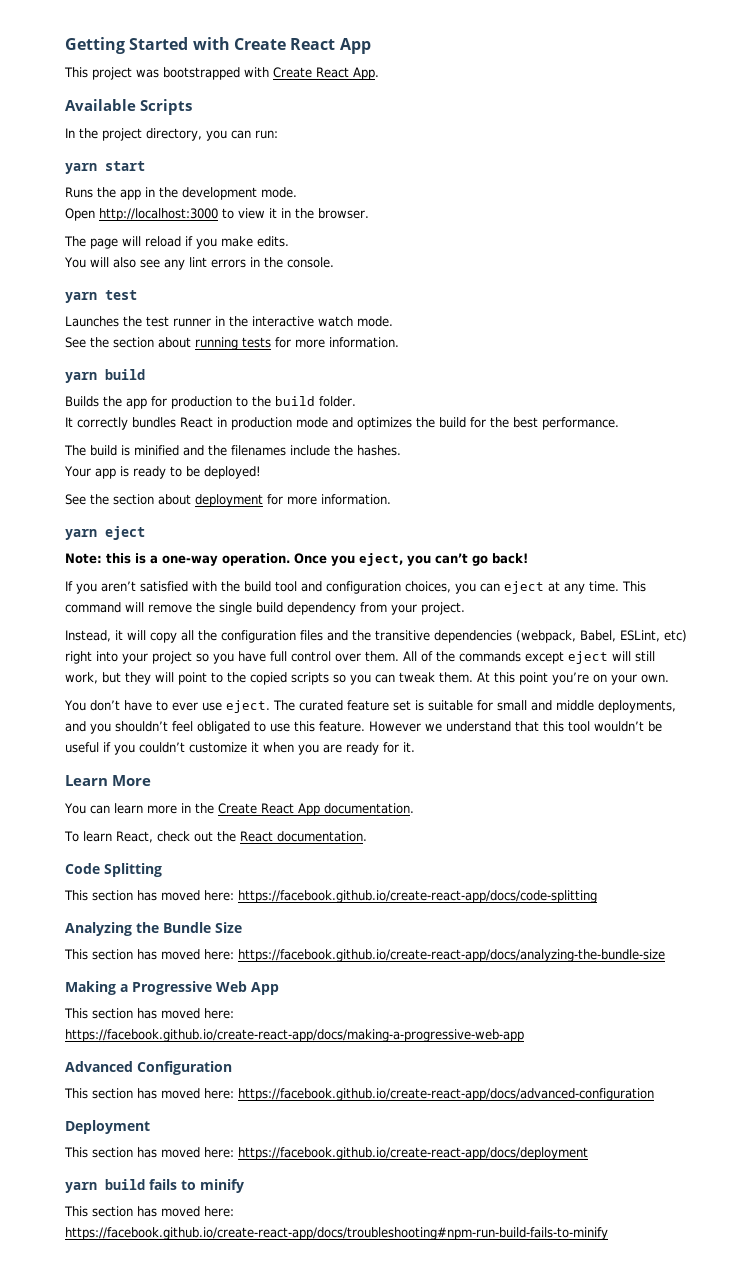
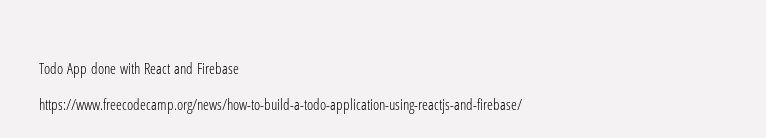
[65,37,371,54] [64,67,379,80] [65,99,193,115] [65,128,278,141] [65,161,145,174] [65,187,297,200] [65,208,369,221] [64,236,289,249] [64,257,334,270] [65,290,137,303] [65,316,393,327] [65,337,399,350] [65,369,145,383] [65,396,356,409] [65,417,619,430] [64,445,401,456] [64,466,261,479] [65,494,391,507] [65,526,145,540] [65,553,528,566] [65,581,646,594] [65,602,465,615] [65,630,687,643] [65,651,655,664] [65,672,669,685] [64,700,676,713] [65,721,662,734] [65,742,415,755] [65,775,152,786] [64,803,414,816] [64,831,367,843] [65,863,162,877] [64,890,597,903] [65,922,242,936] [64,949,665,962] [65,981,279,995] [64,1008,234,1019] [65,1029,524,1042] [65,1061,232,1075] [64,1088,654,1101] [65,1120,150,1134] [64,1147,588,1160] [65,1179,244,1193] [64,1206,234,1217] [65,1227,608,1240] Getting Started with Create React App // This project was bootstrapped with Create React App. // Available Scripts // In the project directory, you can run: // yarn start // Runs the app in the development mode. // Open http://localhost:3000 to view it in the browser. // The page will reload if you make edits. // You will also see any lint errors in the console. // yarn test // Launches the test runner in the interactive watch mode. // See the section about running tests for more information. // yarn build // Builds the app for production to the build folder. // It correctly bundles React in production mode and optimizes the build for the best performance. // The build is minified and the filenames include the hashes. // Your app is ready to be deployed! // See the section about deployment for more information. // yarn eject // Note: this is a one-way operation. Once you eject, you can’t go back! // If you aren’t satisfied with the build tool and configuration choices, you can eject at any time. This command will remove the single build dependency from your project. // Instead, it will copy all the configuration files and the transitive dependencies (webpack, Babel, ESLint, etc) right into your project so you have full control over them. All of the commands except eject will still work, but they will point to the copied scripts so you can tweak them. At this point you’re on your own. // You don’t have to ever use eject. The curated feature set is suitable for small and middle deployments, and you shouldn’t feel obligated to use this feature. However we understand that this tool wouldn’t be useful if you couldn’t customize it when you are ready for it. // Learn More // You can learn more in the Create React App documentation. // To learn React, check out the React documentation. // Code Splitting // This section has moved here: https://facebook.github.io/create-react-app/docs/code-splitting // Analyzing the Bundle Size // This section has moved here: https://facebook.github.io/create-react-app/docs/analyzing-the-bundle-size // Making a Progressive Web App // This section has moved here: https://facebook.github.io/create-react-app/docs/making-a-progressive-web-app // Advanced Configuration // This section has moved here: https://facebook.github.io/create-react-app/docs/advanced-configuration // Deployment // This section has moved here: https://facebook.github.io/create-react-app/docs/deployment // yarn build fails to minify // This section has moved here: https://facebook.github.io/create-react-app/docs/troubleshooting#npm-run-build-fails-to-minify -> [39,62,240,78] [39,98,522,114] Todo App done with React and Firebase // https://www.freecodecamp.org/news/how-to-build-a-todo-application-using-reactjs-and-firebase/

